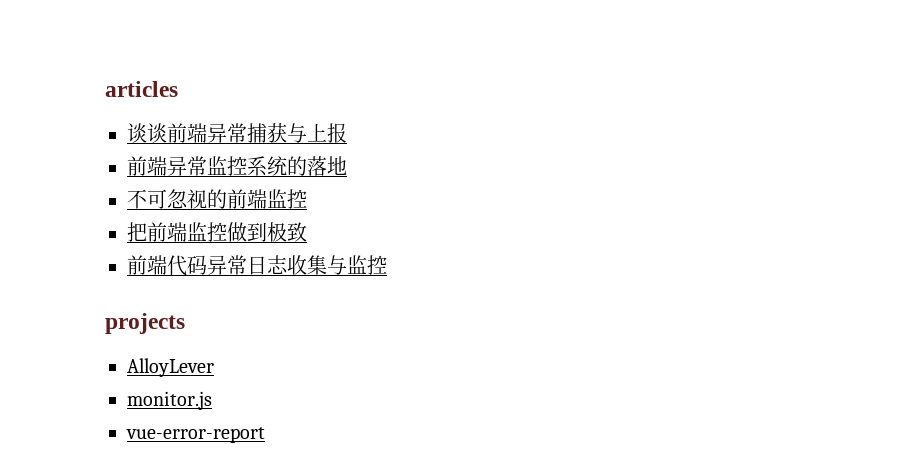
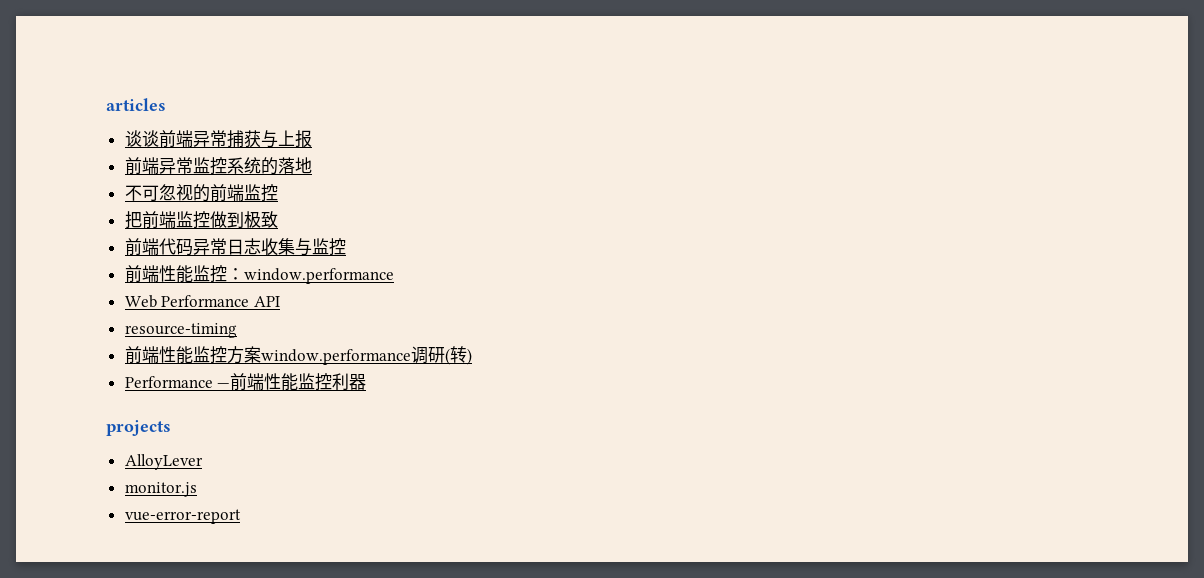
(387, 265) none -> [124,265,394,284] [124,295,280,308] [124,323,237,338] [124,346,472,365] [124,373,367,391] // 前端性能监控：window.performance // Web Performance API // resource-timing // 前端性能监控方案window.performance调研(转) // Performance —前端性能监控利器

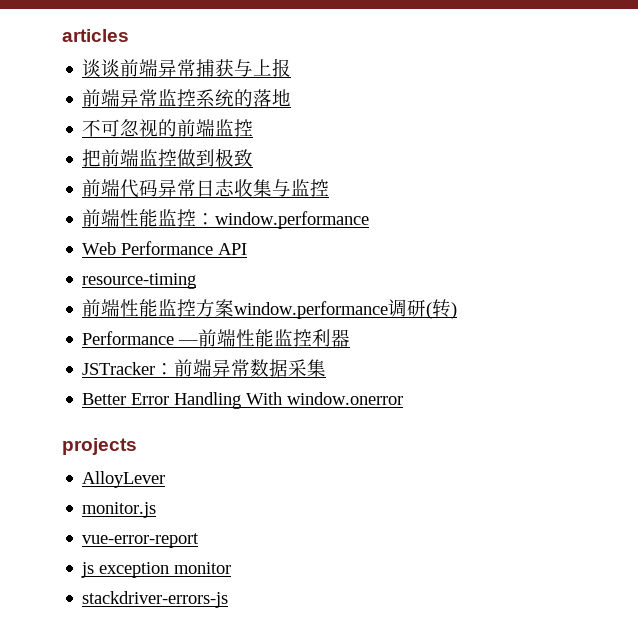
(367, 382) none -> [82,359,327,377] [82,392,404,409] // JSTracker：前端异常数据采集 // Better Error Handling With window.onerror
(241, 516) none -> [81,562,232,578] [82,591,229,608] // js exception monitor // stackdriver-errors-js

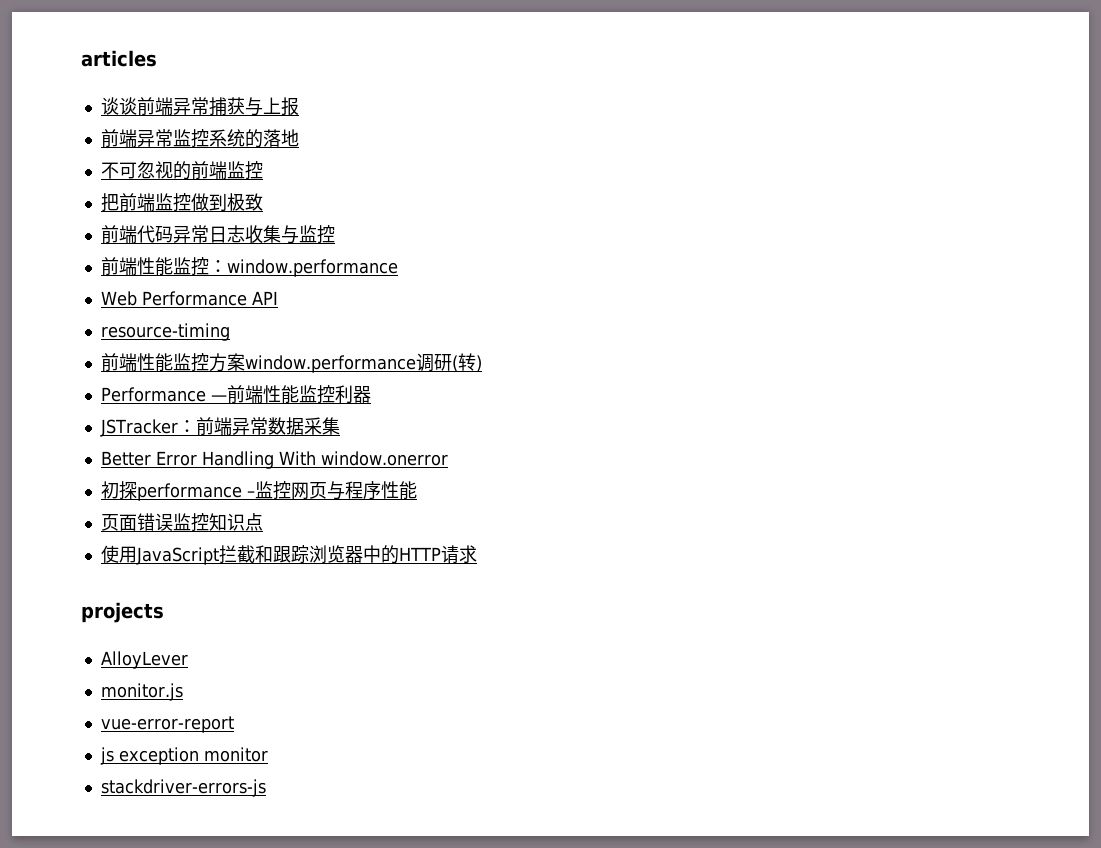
(404, 398) none -> [100,481,417,501] [100,513,263,532] [100,545,477,565] // 初探performance –监控网页与程序性能 // 页面错误监控知识点 // 使用JavaScript拦截和跟踪浏览器中的HTTP请求

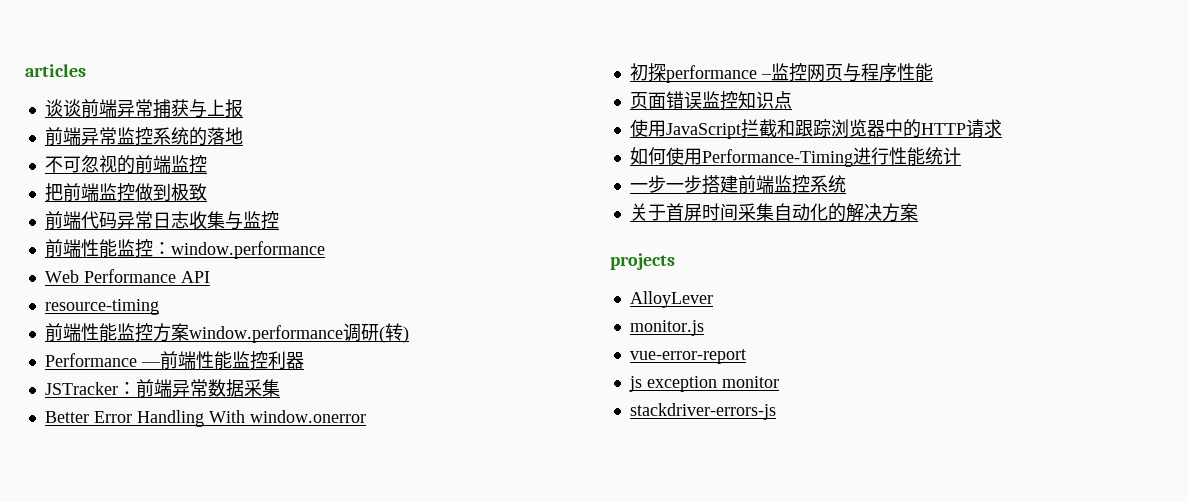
(477, 554) none -> [629,147,961,167] [629,175,846,194] [629,203,918,222] // 如何使用Performance-Timing进行性能统计 // 一步一步搭建前端监控系统 // 关于首屏时间采集自动化的解决方案

